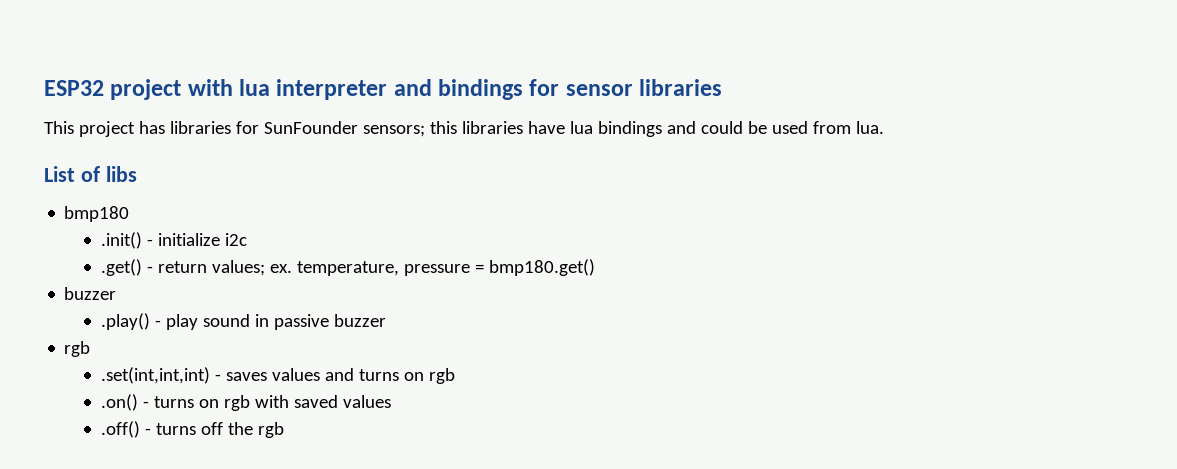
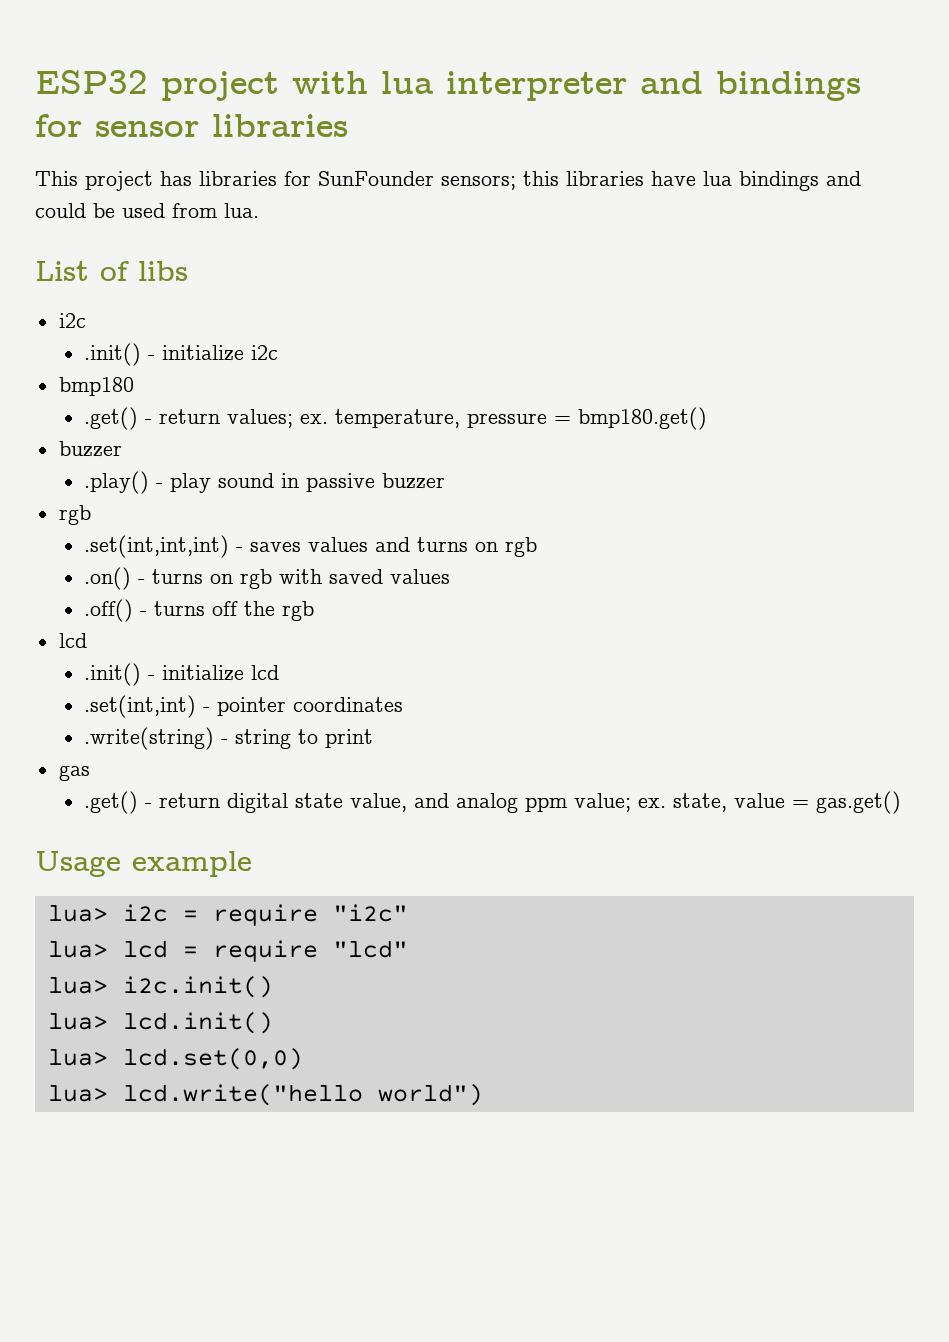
[64,206,130,222] bmp180 -> [58,313,86,328] i2c
(247, 239) none -> [58,377,134,396] // bmp180
(284, 430) none -> [58,633,87,648] [83,663,279,686] [83,695,403,718] [83,727,373,750] [58,765,90,781] [83,791,901,814] [35,851,252,877] [47,904,408,926] [47,940,408,962] [47,976,273,998] [47,1012,273,1034] [47,1048,303,1070] [47,1084,483,1106] // lcd // .init() - initialize lcd // .set(int,int) - pointer coordinates // .write(string) - string to print // gas // .get() - return digital state value, and analog ppm value; ex. state, value = gas.get() // Usage example // lua> i2c = require "i2c" // lua> lcd = require "lcd" // lua> i2c.init() // lua> lcd.init() // lua> lcd.set(0,0) // lua> lcd.write("hello world")

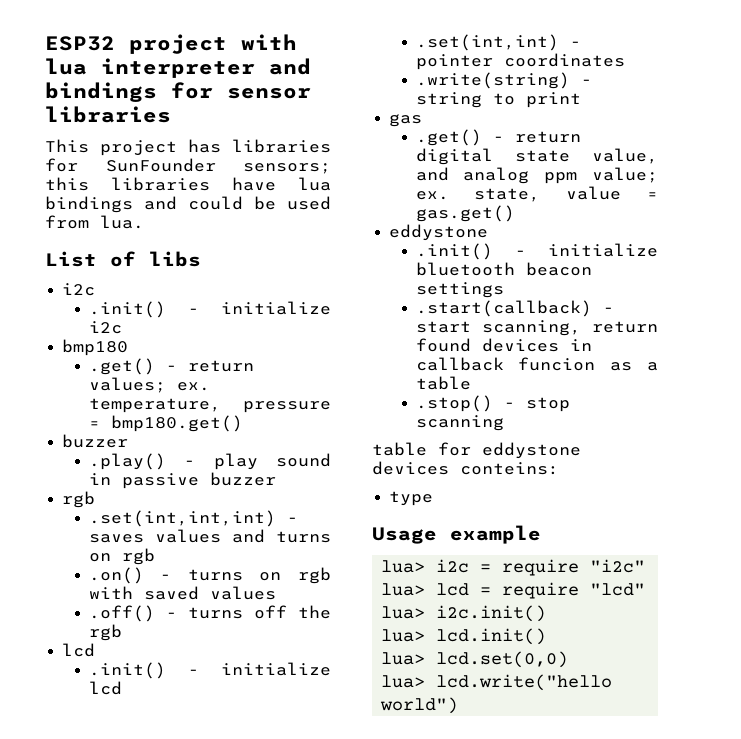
(901, 802) none -> [389,224,489,241] [415,243,658,260] [415,262,592,276] [415,282,504,298] [415,300,614,317] [415,320,658,336] [415,338,592,352] [415,357,658,371] [415,376,471,390] [415,395,570,412] [415,415,504,431] [372,442,581,459] [372,461,559,475] [389,491,434,506] // eddystone // .init() - initialize bluetooth beacon settings // .start(callback) - start scanning, return found devices in callback funcion as a table // .stop() - stop scanning // table for eddystone devices conteins: // type

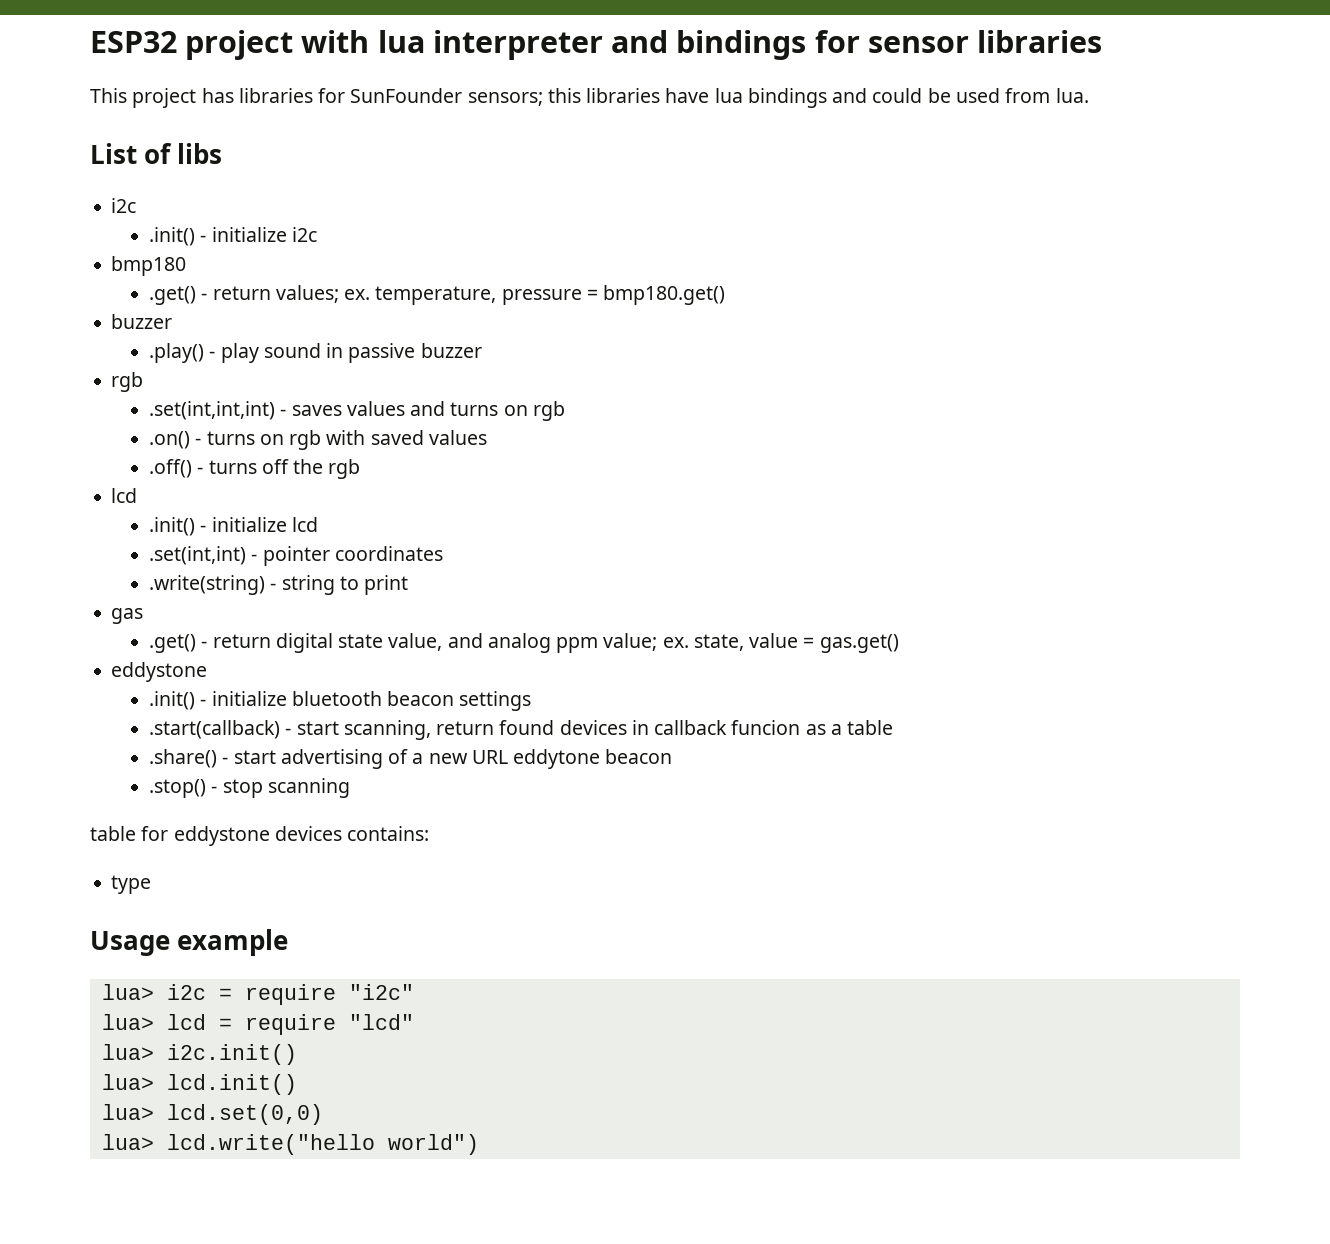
(471, 383) none -> [149,749,673,769] // .share() - start advertising of a new URL eddytone beacon
[460,462,559,475] conteins: -> [347,826,430,841] contains:

